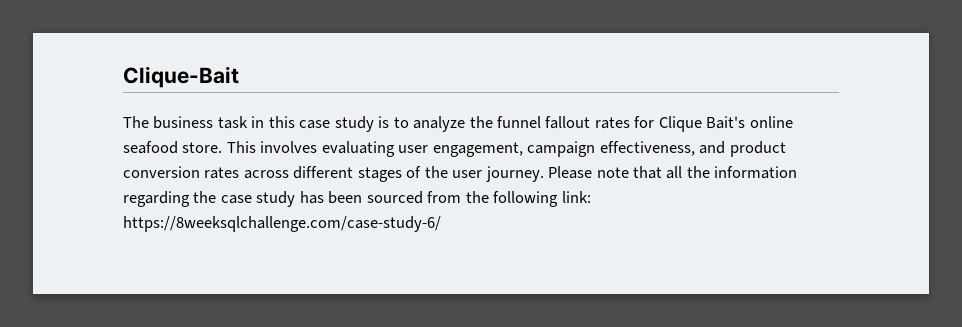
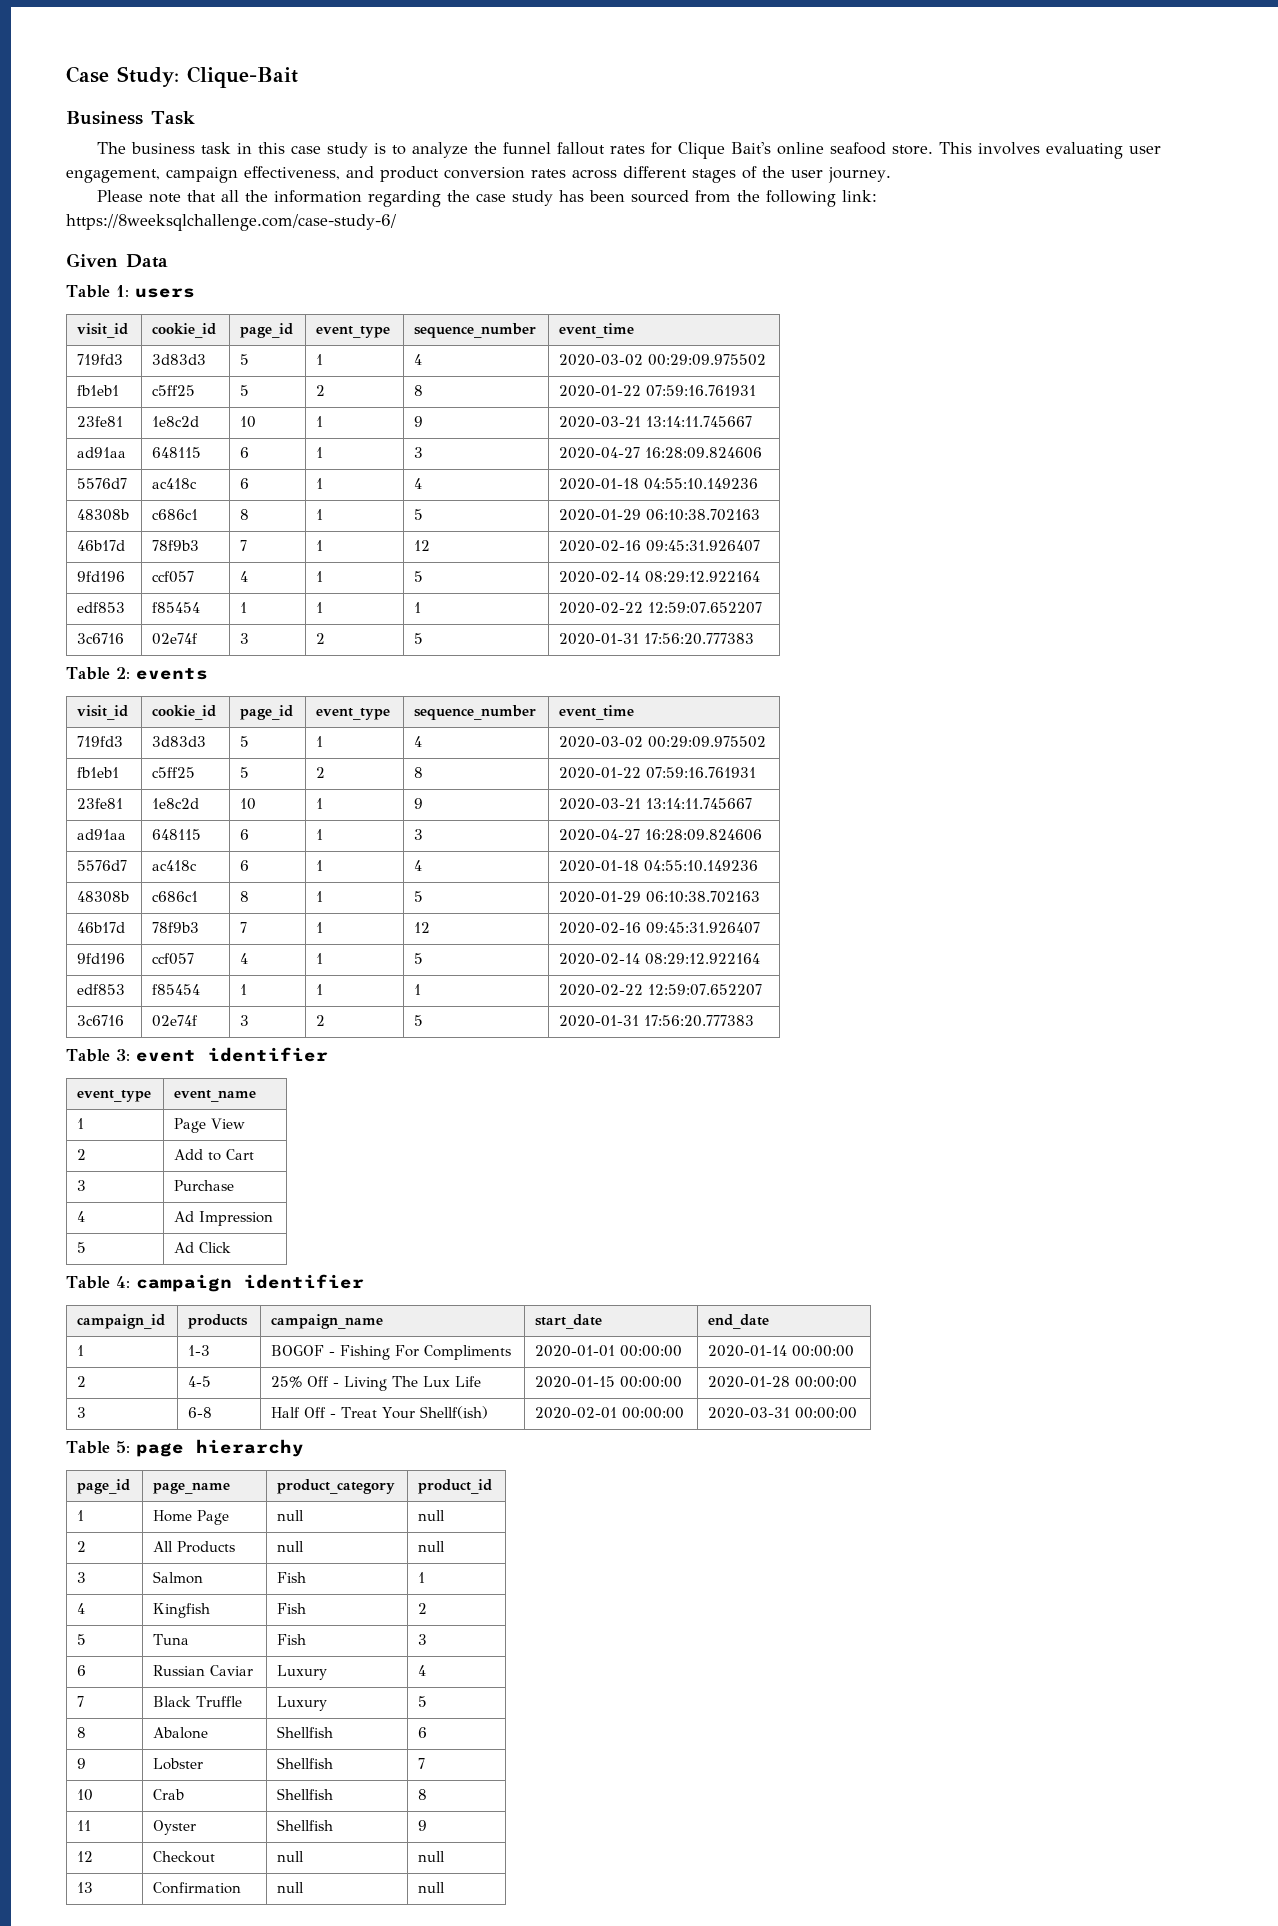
(123, 77) none -> [66,66,179,87] Case Study:
(239, 77) none -> [66,111,195,125] // Business Task
(544, 174) none -> (891, 175) //
(441, 224) none -> [66,253,168,268] [66,285,195,298] [77,323,129,338] [152,323,217,338] [240,323,294,338] [316,326,391,338] [414,323,537,338] [559,323,635,338] [77,354,124,365] [152,354,207,365] [240,354,250,365] [316,354,324,365] [414,354,423,365] [559,354,767,366] [77,385,120,396] [152,385,196,396] [240,385,250,396] [316,385,326,396] [414,385,424,396] [559,385,757,397] [77,416,124,427] [152,416,200,427] [240,416,257,428] [316,416,324,427] [414,416,424,427] [559,416,753,428] [77,447,127,458] [152,447,202,458] [240,447,250,458] [316,447,324,458] [414,447,424,458] [559,447,763,459] [77,478,128,489] [152,478,198,489] [240,478,250,489] [316,478,324,489] [414,478,423,489] [559,478,759,490] [77,509,130,521] [152,509,199,520] [240,509,250,520] [316,509,324,520] [414,509,424,520] [559,509,761,521] [77,540,126,551] [152,540,200,551] [240,540,248,551] [316,540,324,551] [414,540,431,551] [559,540,761,552] [77,571,126,582] [152,571,195,583] [240,571,249,582] [316,571,324,582] [414,571,424,582] [559,571,761,583] [77,602,126,613] [152,602,201,613] [240,602,248,613] [316,602,324,613] [414,602,422,613] [559,602,763,614] [77,633,125,644] [152,633,199,645] [240,633,250,644] [316,633,326,644] [414,633,424,644] [559,633,755,645] [66,667,208,680] [77,705,129,720] [152,705,217,720] [240,705,294,720] [316,708,391,720] [414,705,537,720] [559,705,635,720] [77,736,124,747] [152,736,207,747] [240,736,250,747] [316,736,324,747] [414,736,423,747] [559,736,767,748] [77,767,120,778] [152,767,196,778] [240,767,250,778] [316,767,326,778] [414,767,424,778] [559,767,757,779] [77,798,124,809] [152,798,200,809] [240,798,257,810] [316,798,324,809] [414,798,424,809] [559,798,753,810] [77,829,127,840] [152,829,202,840] [240,829,250,840] [316,829,324,840] [414,829,424,840] [559,829,763,841] [77,860,128,871] [152,860,198,871] [240,860,250,871] [316,860,324,871] [414,860,423,871] [559,860,759,872] [77,891,130,903] [152,891,199,902] [240,891,250,902] [316,891,324,902] [414,891,424,902] [559,891,761,903] [77,922,126,933] [152,922,200,933] [240,922,248,933] [316,922,324,933] [414,922,431,933] [559,922,761,934] [77,953,126,964] [152,953,195,965] [240,953,249,964] [316,953,324,964] [414,953,424,964] [559,953,761,965] [77,984,126,995] [152,984,201,995] [240,984,248,995] [316,984,324,995] [414,984,422,995] [559,984,763,996] [77,1015,125,1026] [152,1015,199,1027] [240,1015,250,1026] [316,1015,326,1026] [414,1015,424,1026] [559,1015,755,1027] [66,1047,328,1062] [77,1090,152,1102] [174,1090,257,1102] [77,1118,85,1129] [174,1118,246,1133] [77,1149,87,1160] [174,1149,255,1161] [77,1180,87,1191] [174,1180,235,1191] [77,1211,86,1222] [174,1211,274,1226] [77,1242,87,1253] [174,1242,232,1253] [66,1274,364,1292] [77,1314,166,1329] [188,1314,249,1329] [271,1314,384,1329] [535,1314,603,1329] [708,1314,770,1329] [77,1345,85,1356] [188,1345,211,1356] [271,1345,512,1360] [535,1345,683,1357] [708,1345,855,1357] [77,1376,87,1387] [188,1376,212,1387] [271,1376,482,1391] [535,1376,683,1388] [708,1376,858,1388] [77,1407,87,1418] [188,1407,213,1418] [271,1406,489,1419] [535,1407,685,1419] [708,1407,858,1419] [66,1439,304,1457] [77,1479,131,1494] [153,1482,231,1494] [277,1479,396,1494] [418,1479,493,1494] [77,1510,85,1521] [153,1510,230,1525] [277,1510,305,1521] [418,1510,446,1521] [77,1541,87,1552] [153,1541,236,1553] [277,1541,305,1552] [418,1541,446,1552] [77,1572,87,1583] [153,1571,204,1584] [277,1572,307,1583] [418,1572,426,1583] [77,1603,86,1614] [153,1603,211,1618] [277,1603,307,1614] [418,1603,428,1614] [77,1634,87,1645] [153,1634,190,1645] [277,1634,307,1645] [418,1634,428,1645] [77,1665,87,1676] [153,1665,254,1676] [277,1665,328,1680] [418,1665,427,1676] [77,1696,85,1707] [153,1696,243,1707] [277,1696,328,1711] [418,1696,428,1707] [77,1727,87,1738] [153,1727,209,1739] [277,1726,334,1738] [418,1727,428,1738] [77,1758,87,1769] [153,1758,204,1770] [277,1757,334,1769] [418,1758,426,1769] [77,1789,94,1801] [153,1789,185,1800] [277,1788,334,1800] [418,1789,428,1800] [77,1820,92,1831] [153,1820,197,1835] [277,1819,334,1831] [418,1820,428,1831] [77,1851,94,1862] [153,1851,216,1863] [277,1851,305,1862] [418,1851,446,1862] [77,1882,94,1893] [153,1882,242,1894] [277,1882,305,1893] [418,1882,446,1893] // Given Data // Table 1: users // visit_id | cookie_id | page_id | event_type | sequence_number | event_time // 719fd3 | 3d83d3 | 5 | 1 | 4 | 2020-03-02 00:29:09.975502 // fb1eb1 | c5ff25 | 5 | 2 | 8 | 2020-01-22 07:59:16.761931 // 23fe81 | 1e8c2d | 10 | 1 | 9 | 2020-03-21 13:14:11.745667 // ad91aa | 648115 | 6 | 1 | 3 | 2020-04-27 16:28:09.824606 // 5576d7 | ac418c | 6 | 1 | 4 | 2020-01-18 04:55:10.149236 // 48308b | c686c1 | 8 | 1 | 5 | 2020-01-29 06:10:38.702163 // 46b17d | 78f9b3 | 7 | 1 | 12 | 2020-02-16 09:45:31.926407 // 9fd196 | ccf057 | 4 | 1 | 5 | 2020-02-14 08:29:12.922164 // edf853 | f85454 | 1 | 1 | 1 | 2020-02-22 12:59:07.652207 // 3c6716 | 02e74f | 3 | 2 | 5 | 2020-01-31 17:56:20.777383 // Table 2: events // visit_id | cookie_id | page_id | event_type | sequence_number | event_time // 719fd3 | 3d83d3 | 5 | 1 | 4 | 2020-03-02 00:29:09.975502 // fb1eb1 | c5ff25 | 5 | 2 | 8 | 2020-01-22 07:59:16.761931 // 23fe81 | 1e8c2d | 10 | 1 | 9 | 2020-03-21 13:14:11.745667 // ad91aa | 648115 | 6 | 1 | 3 | 2020-04-27 16:28:09.824606 // 5576d7 | ac418c | 6 | 1 | 4 | 2020-01-18 04:55:10.149236 // 48308b | c686c1 | 8 | 1 | 5 | 2020-01-29 06:10:38.702163 // 46b17d | 78f9b3 | 7 | 1 | 12 | 2020-02-16 09:45:31.926407 // 9fd196 | ccf057 | 4 | 1 | 5 | 2020-02-14 08:29:12.922164 // edf853 | f85454 | 1 | 1 | 1 | 2020-02-22 12:59:07.652207 // 3c6716 | 02e74f | 3 | 2 | 5 | 2020-01-31 17:56:20.777383 // Table 3: event identifier // event_type | event_name // 1 | Page View // 2 | Add to Cart // 3 | Purchase // 4 | Ad Impression // 5 | Ad Click // Table 4: campaign identifier // campaign_id | products | campaign_name | start_date | end_date // 1 | 1-3 | BOGOF - Fishing For Compliments | 2020-01-01 00:00:00 | 2020-01-14 00:00:00 // 2 | 4-5 | 25% Off - Living The Lux Life | 2020-01-15 00:00:00 | 2020-01-28 00:00:00 // 3 | 6-8 | Half Off - Treat Your Shellf(ish) | 2020-02-01 00:00:00 | 2020-03-31 00:00:00 // Table 5: page hierarchy // page_id | page_name | product_category | product_id // 1 | Home Page | null | null // 2 | All Products | null | null // 3 | Salmon | Fish | 1 // 4 | Kingfish | Fish | 2 // 5 | Tuna | Fish | 3 // 6 | Russian Caviar | Luxury | 4 // 7 | Black Truffle | Luxury | 5 // 8 | Abalone | Shellfish | 6 // 9 | Lobster | Shellfish | 7 // 10 | Crab | Shellfish | 8 // 11 | Oyster | Shellfish | 9 // 12 | Checkout | null | null // 13 | Confirmation | null | null

